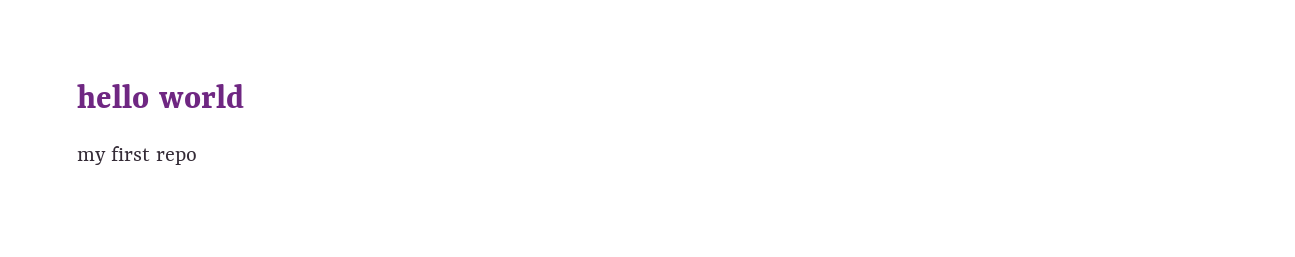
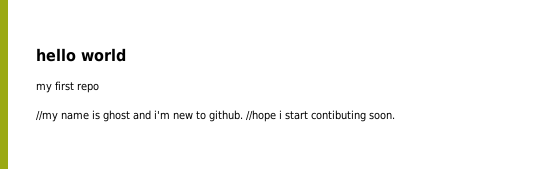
(198, 158) none -> [36,110,395,122] // //my name is ghost and i'm new to github. //hope i start contibuting soon.

